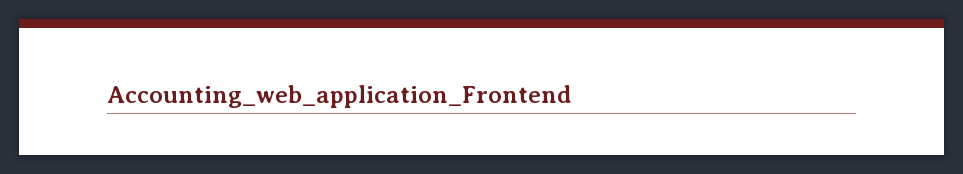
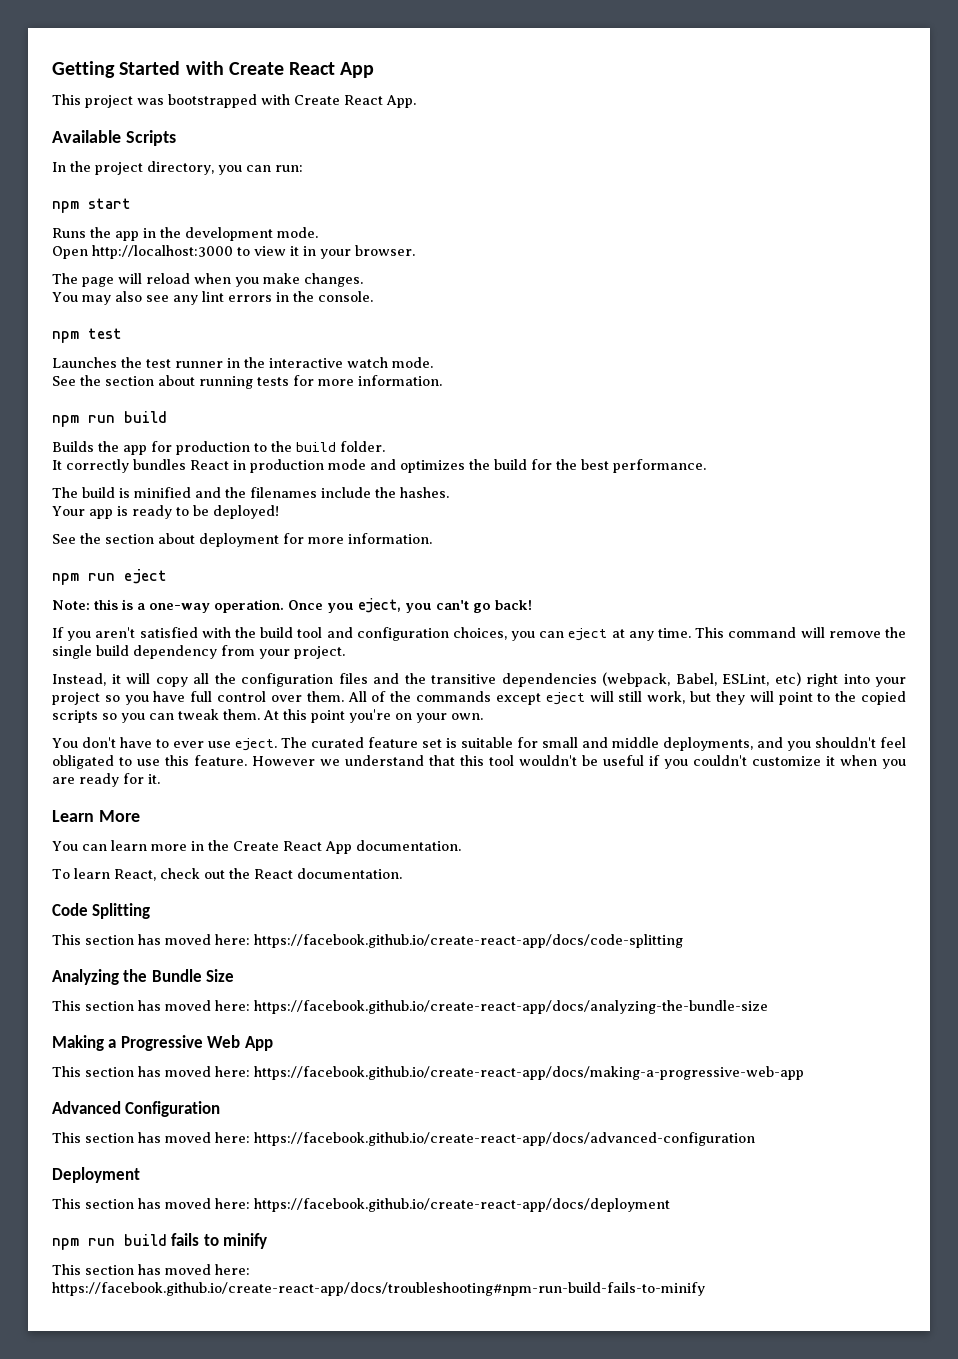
[107,85,571,108] Accounting_web_application_Frontend -> [52,61,375,78] [52,94,416,108] [52,130,176,146] [52,161,303,175] [52,198,131,213] [52,227,318,241] [52,245,415,259] [52,273,363,287] [52,291,373,305] [52,328,122,343] [52,357,433,368] [52,375,442,389] [52,411,167,427] [52,441,385,455] [52,459,706,473] [52,487,449,498] [52,505,279,519] [52,533,432,547] [52,569,167,585] [52,598,532,613] [52,627,906,641] [52,645,345,659] [52,672,906,687] [52,691,907,705] [52,709,483,723] [52,737,906,751] [52,755,906,769] [52,773,160,787] [52,810,140,822] [52,840,461,854] [52,868,402,881] [52,903,151,919] [52,934,683,948] [52,969,235,985] [52,1000,768,1014] [52,1035,273,1051] [52,1066,804,1080] [52,1101,221,1117] [52,1132,755,1146] [52,1167,140,1183] [52,1198,670,1212] [52,1233,268,1250] [52,1264,250,1275] [52,1282,705,1296] Getting Started with Create React App // This project was bootstrapped with Create React App. // Available Scripts // In the project directory, you can run: // npm start // Runs the app in the development mode. // Open http://localhost:3000 to view it in your browser. // The page will reload when you make changes. // You may also see any lint errors in the console. // npm test // Launches the test runner in the interactive watch mode. // See the section about running tests for more information. // npm run build // Builds the app for production to the build folder. // It correctly bundles React in production mode and optimizes the build for the best performance. // The build is minified and the filenames include the hashes. // Your app is ready to be deployed! // See the section about deployment for more information. // npm run eject // Note: this is a one-way operation. Once you eject, you can't go back! // If you aren't satisfied with the build tool and configuration choices, you can eject at any time. This command will remove the single build dependency from your project. // Instead, it will copy all the configuration files and the transitive dependencies (webpack, Babel, ESLint, etc) right into your project so you have full control over them. All of the commands except eject will still work, but they will point to the copied scripts so you can tweak them. At this point you're on your own. // You don't have to ever use eject. The curated feature set is suitable for small and middle deployments, and you shouldn't feel obligated to use this feature. However we understand that this tool wouldn't be useful if you couldn't customize it when you are ready for it. // Learn More // You can learn more in the Create React App documentation. // To learn React, check out the React documentation. // Code Splitting // This section has moved here: https://facebook.github.io/create-react-app/docs/code-splitting // Analyzing the Bundle Size // This section has moved here: https://facebook.github.io/create-react-app/docs/analyzing-the-bundle-size // Making a Progressive Web App // This section has moved here: https://facebook.github.io/create-react-app/docs/making-a-progressive-web-app // Advanced Configuration // This section has moved here: https://facebook.github.io/create-react-app/docs/advanced-configuration // Deployment // This section has moved here: https://facebook.github.io/create-react-app/docs/deployment // npm run build fails to minify // This section has moved here: https://facebook.github.io/create-react-app/docs/troubleshooting#npm-run-build-fails-to-minify

